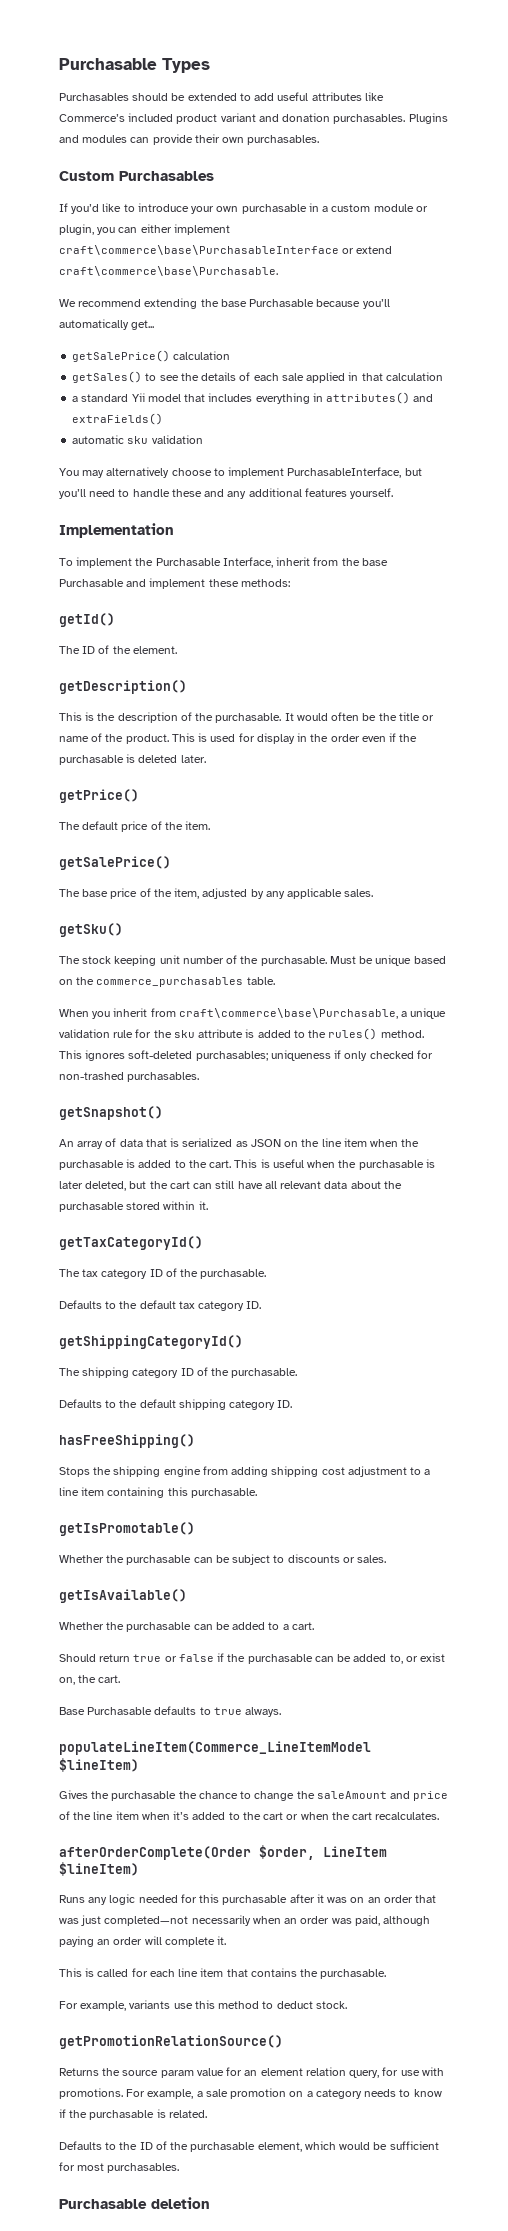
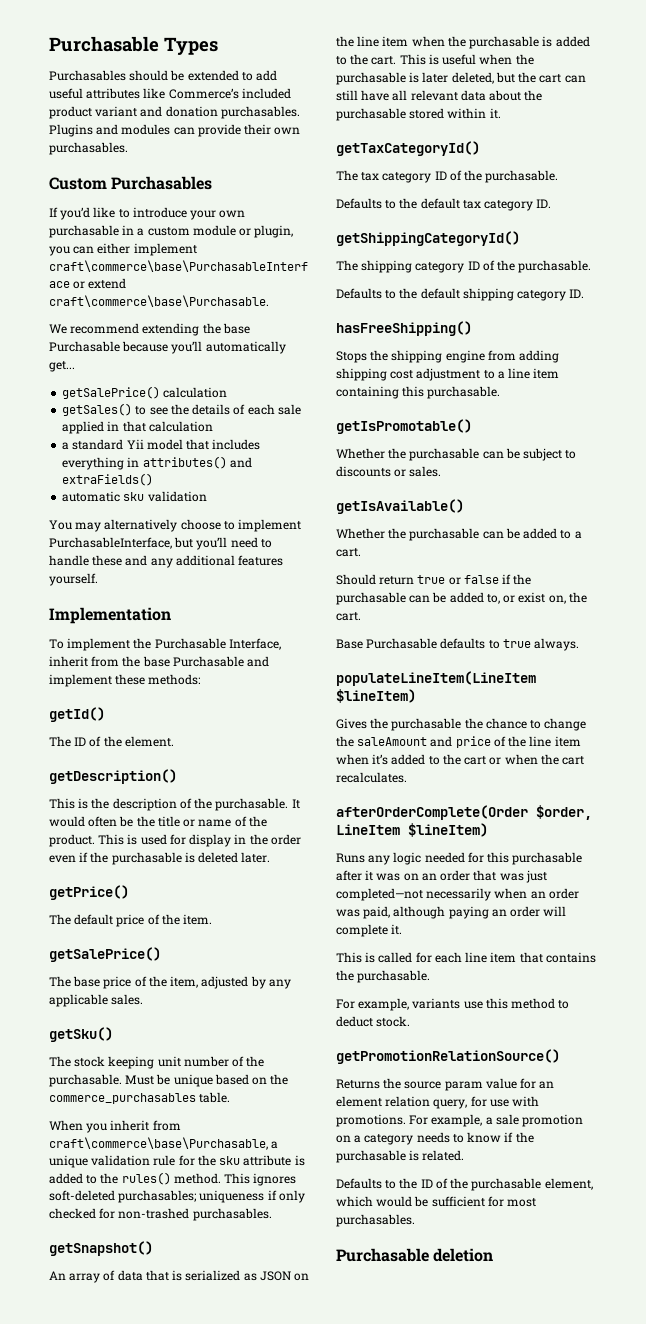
[59,1741,371,1755] populateLineItem(Commerce_LineItemModel -> [336,671,536,686] populateLineItem(LineItem

